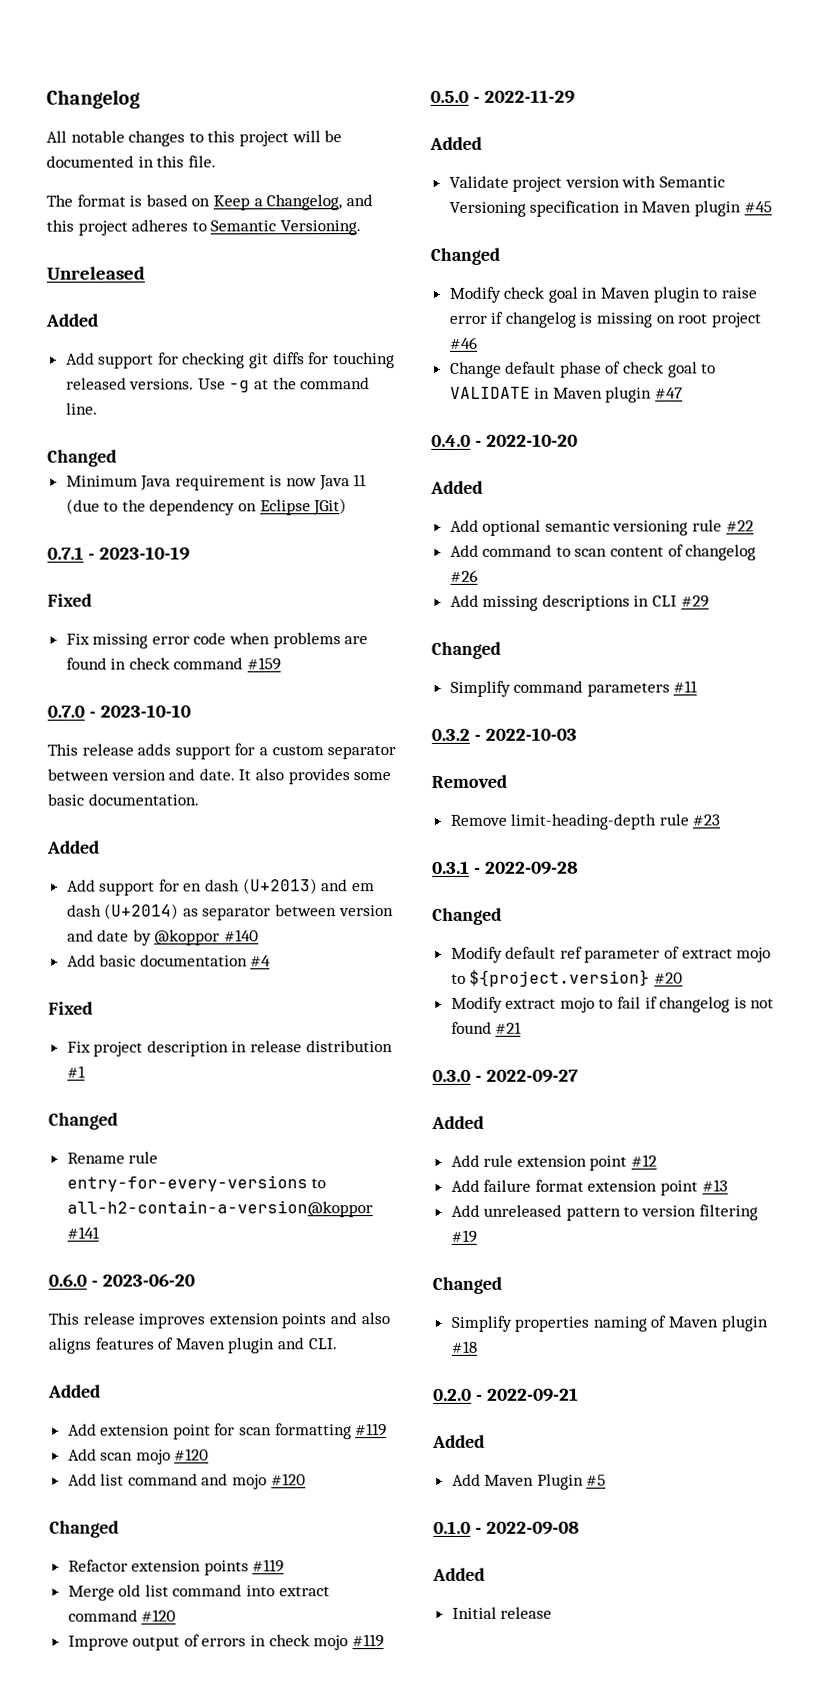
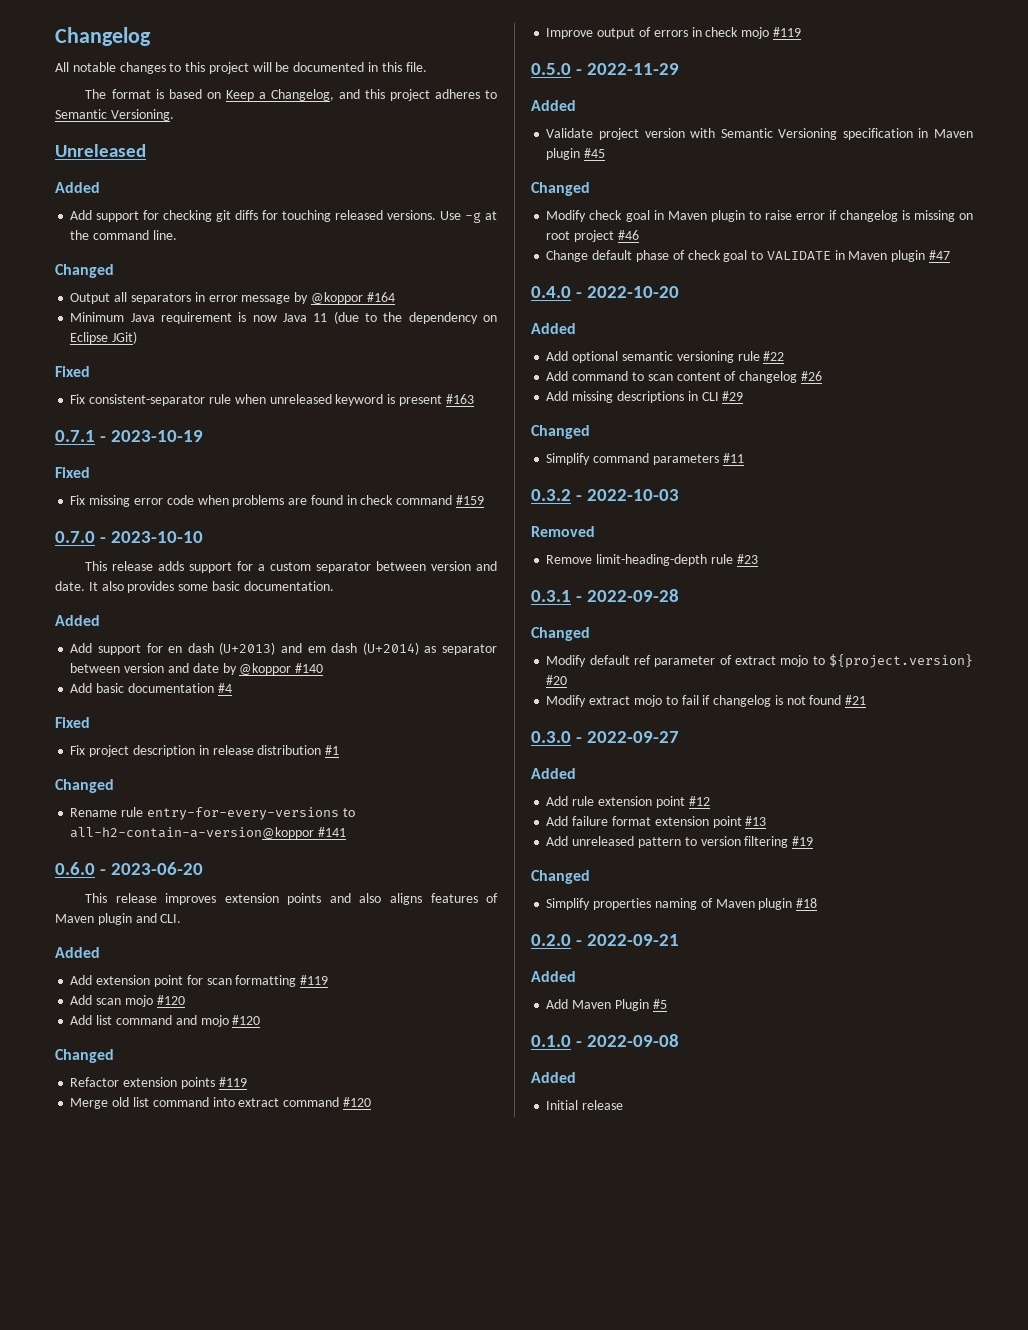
(117, 458) none -> [70,292,395,304] // Output all separators in error message by @koppor #164
(348, 507) none -> [55,366,90,377] [70,394,474,406] // Fixed // Fix consistent-separator rule when unreleased keyword is present #163

